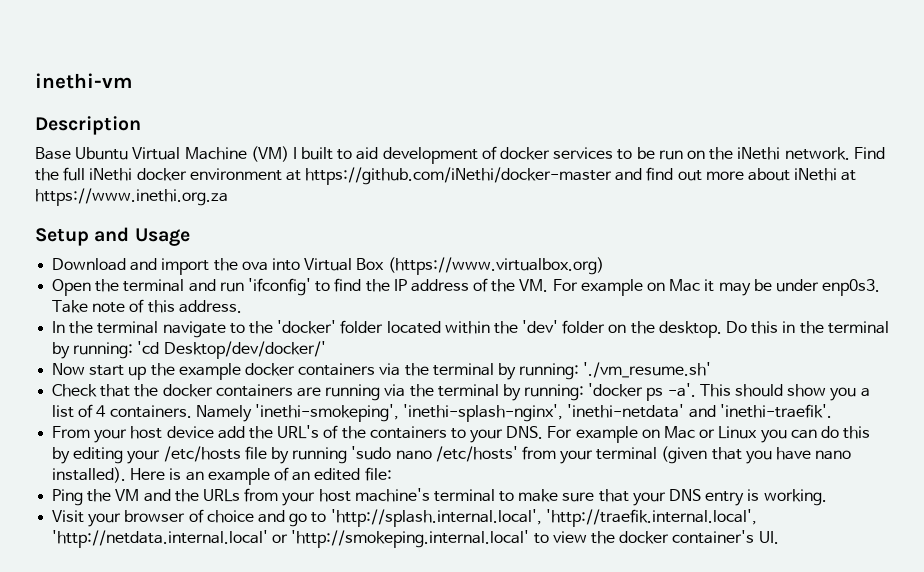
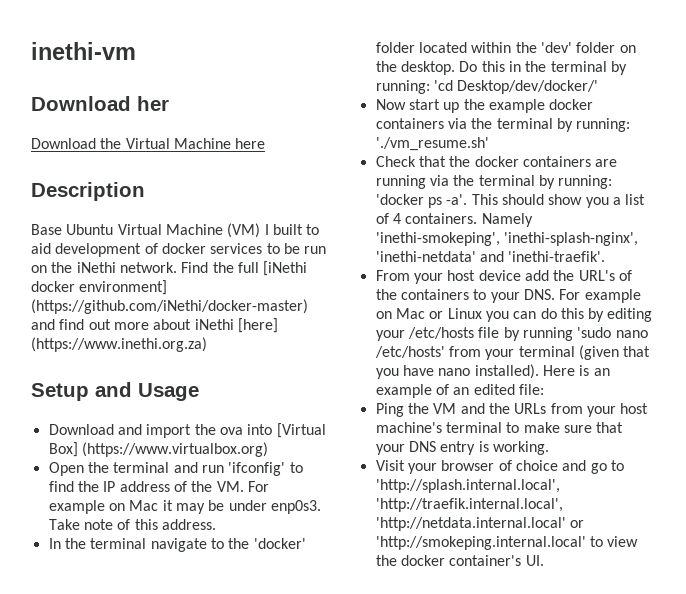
(132, 81) none -> [31,96,169,111] [31,138,266,149] // Download her // Download the Virtual Machine here
[89,167,613,185] iNethi docker environment at https://github.com/iNethi/docker-master -> [263,261,308,276] [31,280,168,295] [31,299,308,314] [iNethi docker environment] (https://github.com/iNethi/docker-master)
[841,170,857,181] [35,188,228,206] at https://www.inethi.org.za -> [237,318,278,333] [31,337,207,352] [here] (https://www.inethi.org.za)
[304,258,385,271] Virtual Box -> [276,423,326,438] [48,442,78,457] [Virtual Box]

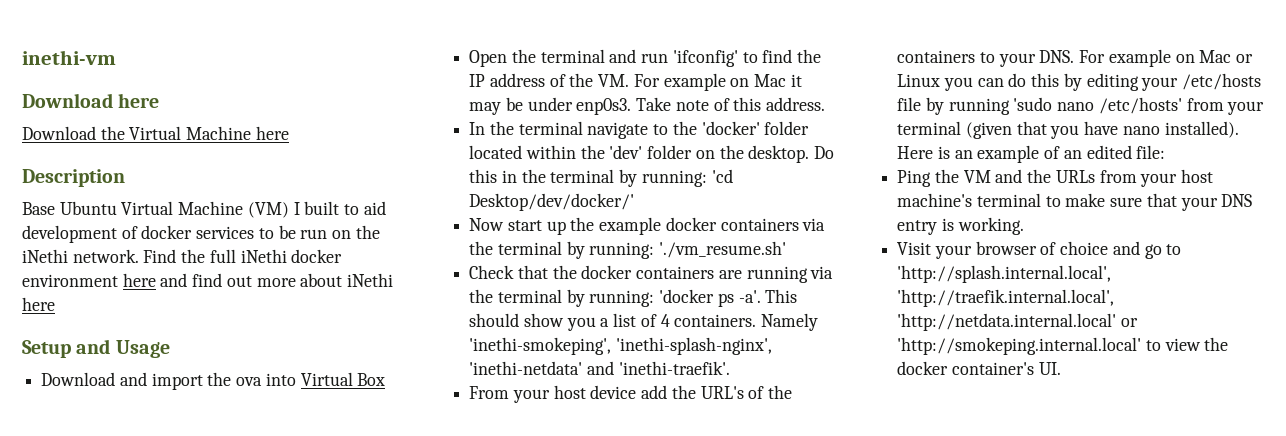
[137,96,169,111] her -> [118,93,160,108] here
[263,261,308,276] [31,280,168,295] [31,299,308,314] [iNethi docker environment] (https://github.com/iNethi/docker-master) -> [240,249,343,263] [22,273,156,287] iNethi docker environment here
[237,318,278,333] [31,337,207,352] [here] (https://www.inethi.org.za) -> [22,297,55,311] here
[276,423,326,438] [48,442,268,457] [Virtual Box] (https://www.virtualbox.org) -> [300,372,386,386] Virtual Box

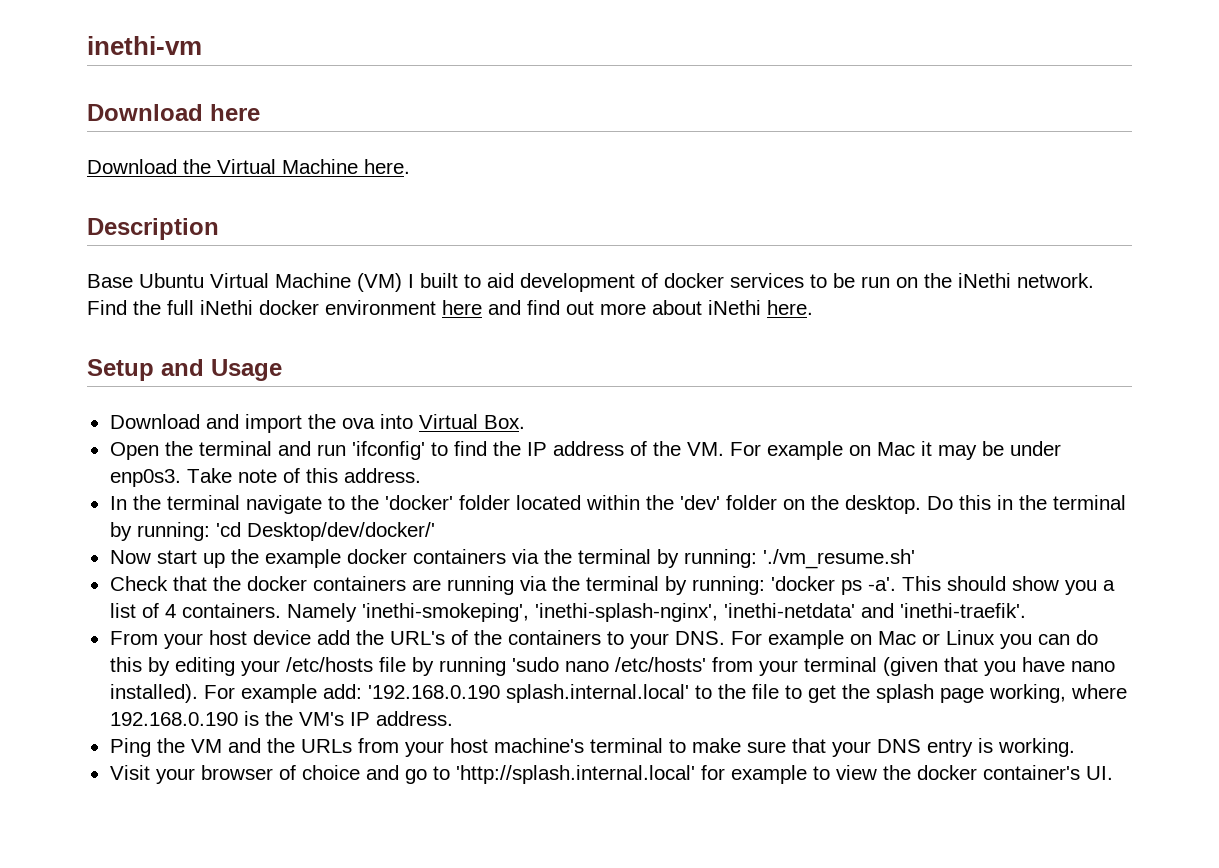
[255,126,289,140] here -> [364,159,410,174] here.
[22,297,55,311] here -> [767,300,813,315] here.
[357,373,386,386] Box -> [483,415,525,429] Box.
[897,145,1166,163] Here is an example of an edited file: -> [203,684,1127,703] [109,711,453,726] For example add: '192.168.0.190 splash.internal.local' to the file to get the splash page working, where 192.168.0.190 is the VM's IP address.
[897,265,1112,283] [897,289,1115,307] [897,313,1138,331] [897,337,1142,355] 'http://splash.internal.local', 'http://traefik.internal.local', 'http://netdata.internal.local' or 'http://smokeping.internal.local' -> [455,765,807,784] 'http://splash.internal.local' for example

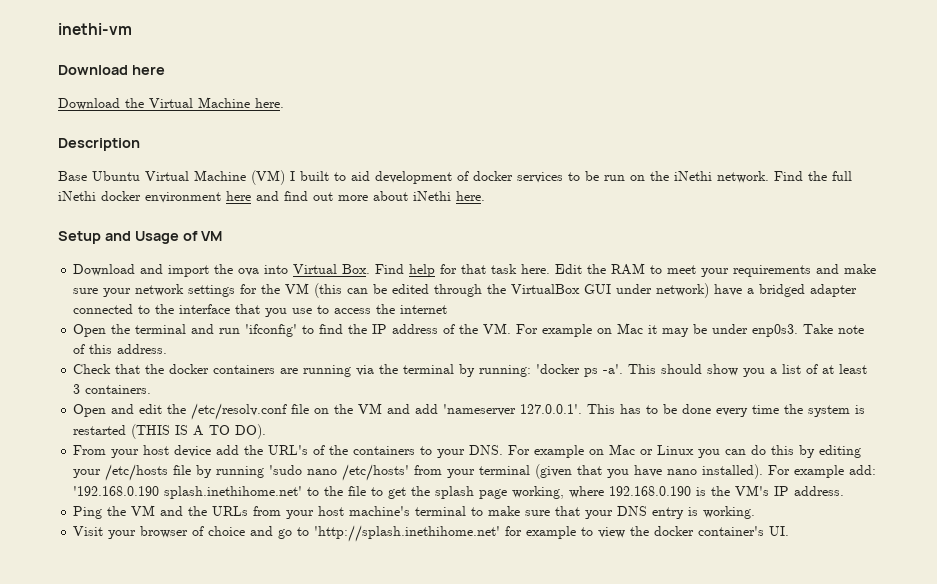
(282, 370) none -> [182,231,222,241] of VM
(525, 422) none -> [375,263,877,277] [73,283,858,298] [73,304,448,317] Find help for that task here. Edit the RAM to meet your requirements and make sure your network settings for the VM (this can be edited through the VirtualBox GUI under network) have a bridged adapter connected to the interface that you use to access the internet
[109,495,1126,514] [109,522,435,541] [109,549,915,569] // In the terminal navigate to the 'docker' folder located within the 'dev' folder on the desktop. Do this in the terminal by running: 'cd Desktop/dev/docker/' // Now start up the example docker containers via the terminal by running: './vm_resume.sh' -> (168, 349) none
[164,603,1026,622] 4 containers. Namely 'inethi-smokeping', 'inethi-splash-nginx', 'inethi-netdata' and 'inethi-traefik'. -> [822,364,868,374] [73,384,152,394] [73,403,866,420] [73,424,267,439] at least 3 containers. // Open and edit the /etc/resolv.conf file on the VM and add 'nameserver 127.0.0.1'. This has to be done every time the system is restarted (THIS IS A TO DO).
[505,684,689,703] splash.internal.local' -> [164,486,303,499] splash.inethihome.net'
[455,765,695,784] 'http://splash.internal.local' -> [314,525,501,542] 'http://splash.inethihome.net'

